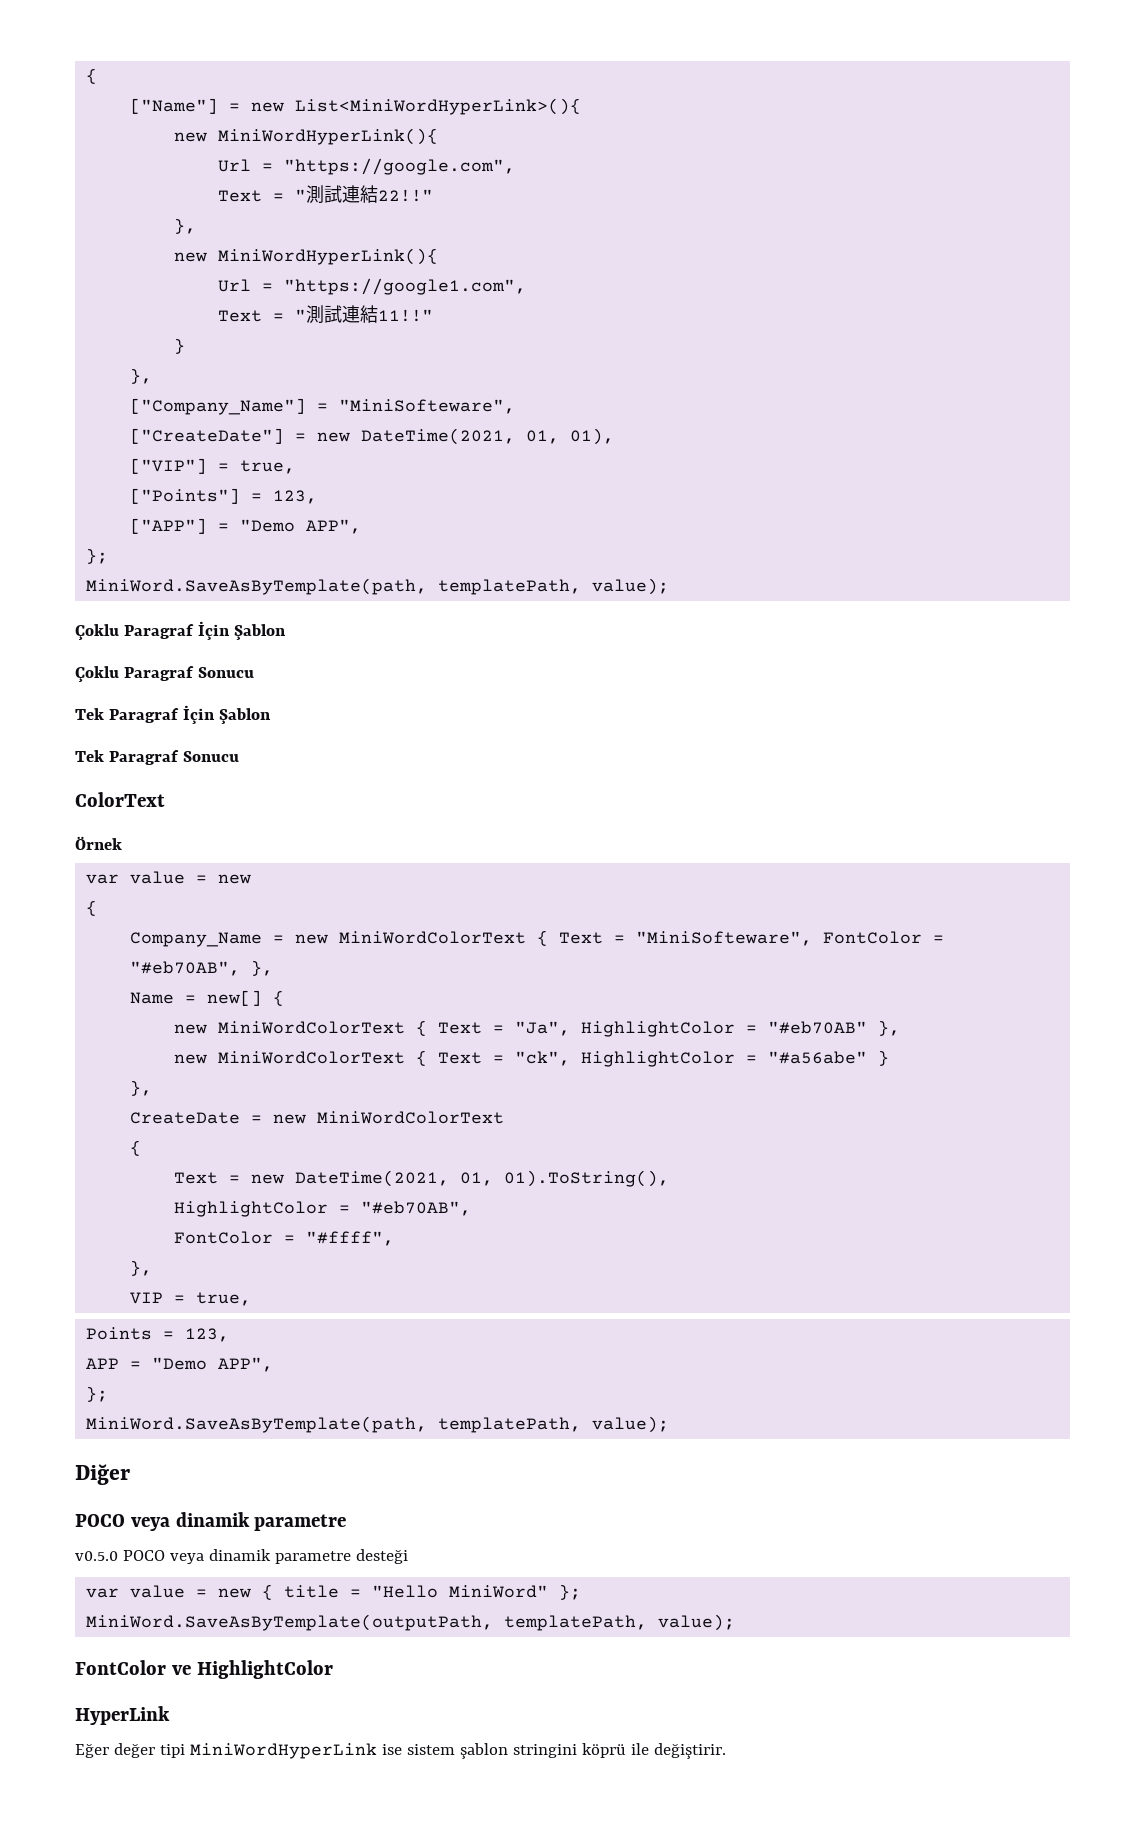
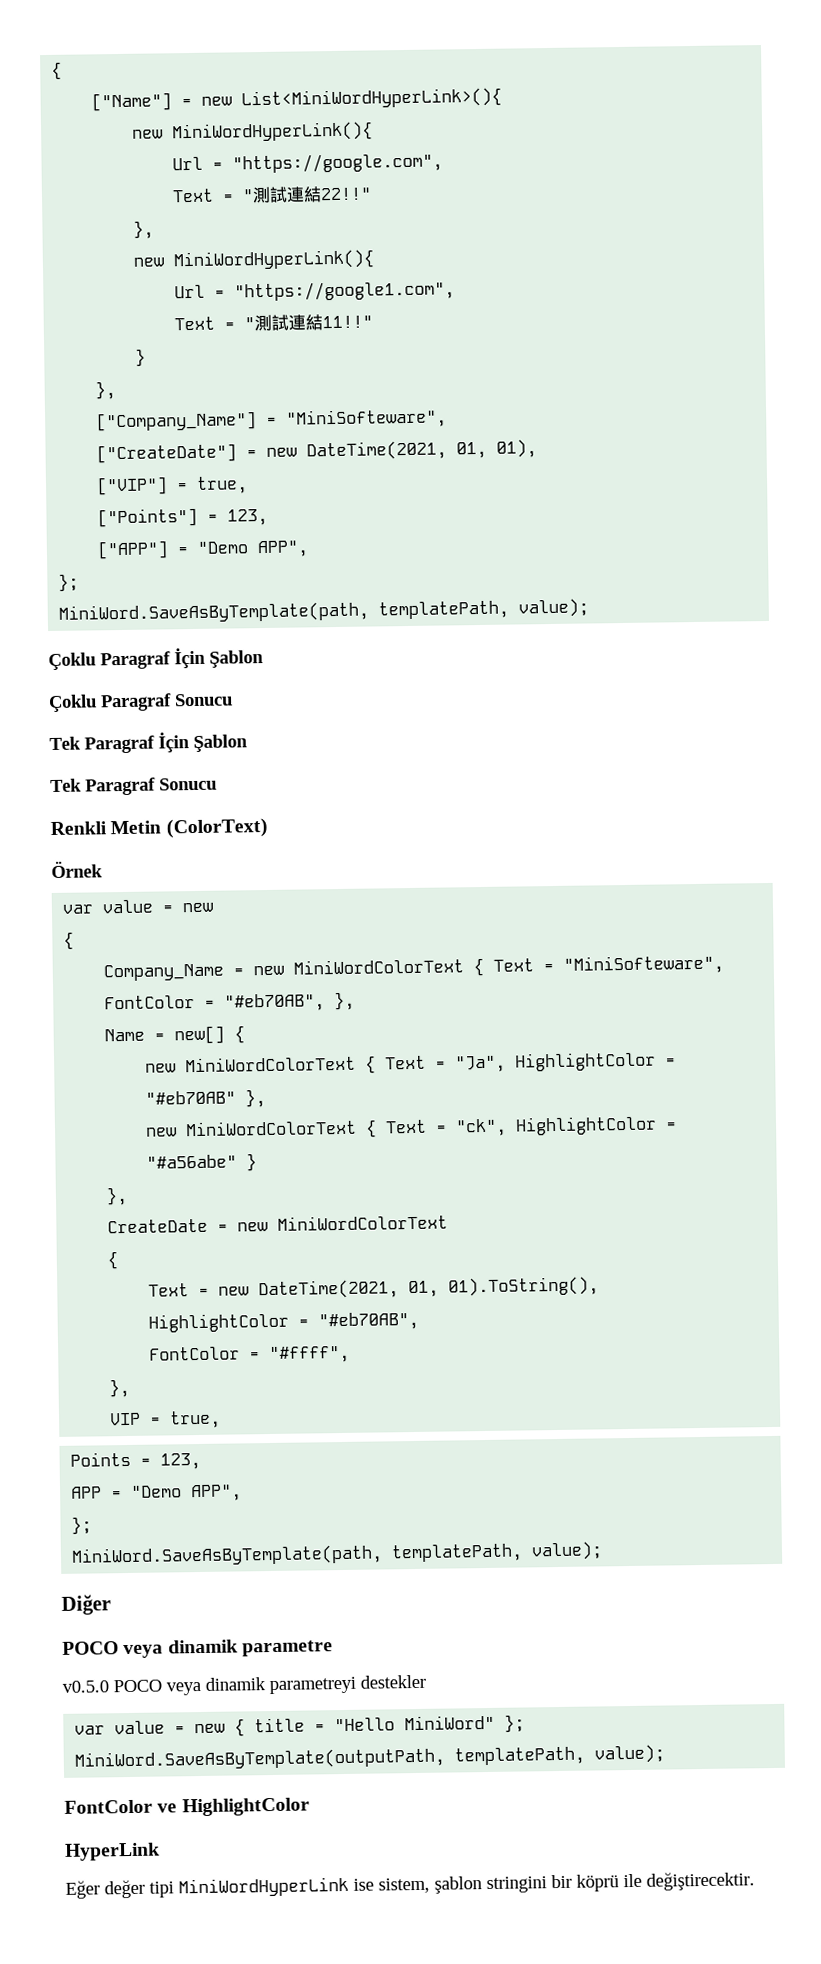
[75,792,165,807] ColorText -> [50,817,268,839] Renkli Metin (ColorText)
[274,1549,408,1564] parametre desteği -> [269,1674,426,1695] parametreyi destekler
[406,1744,455,1755] sistem -> [378,1877,430,1894] sistem,
(577, 1751) none -> [551,1874,572,1889] bir
[653,1743,726,1759] değiştirir. -> [646,1871,755,1891] değiştirecektir.

